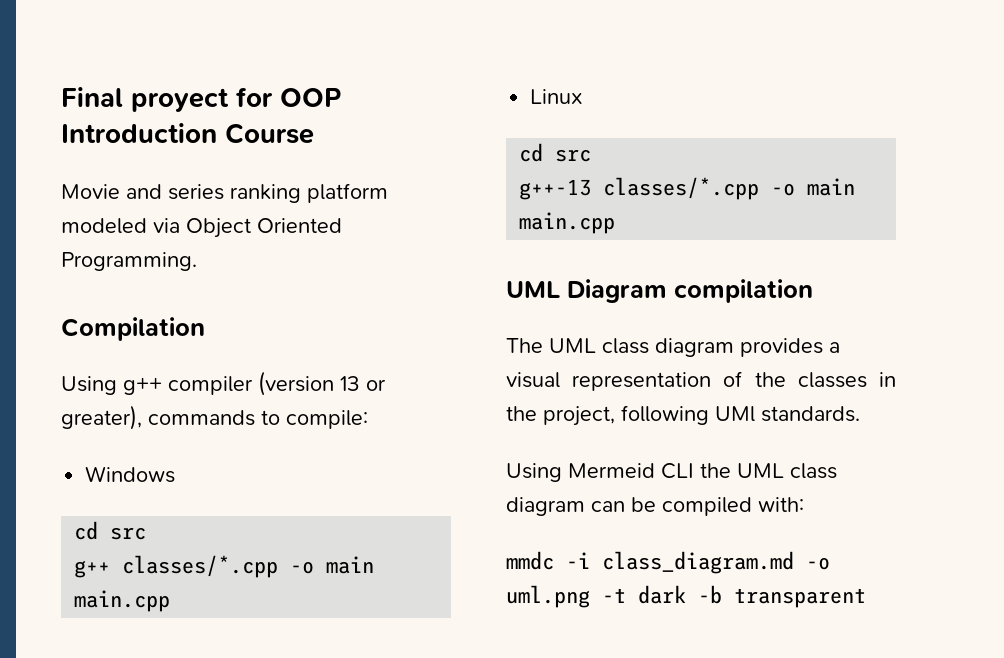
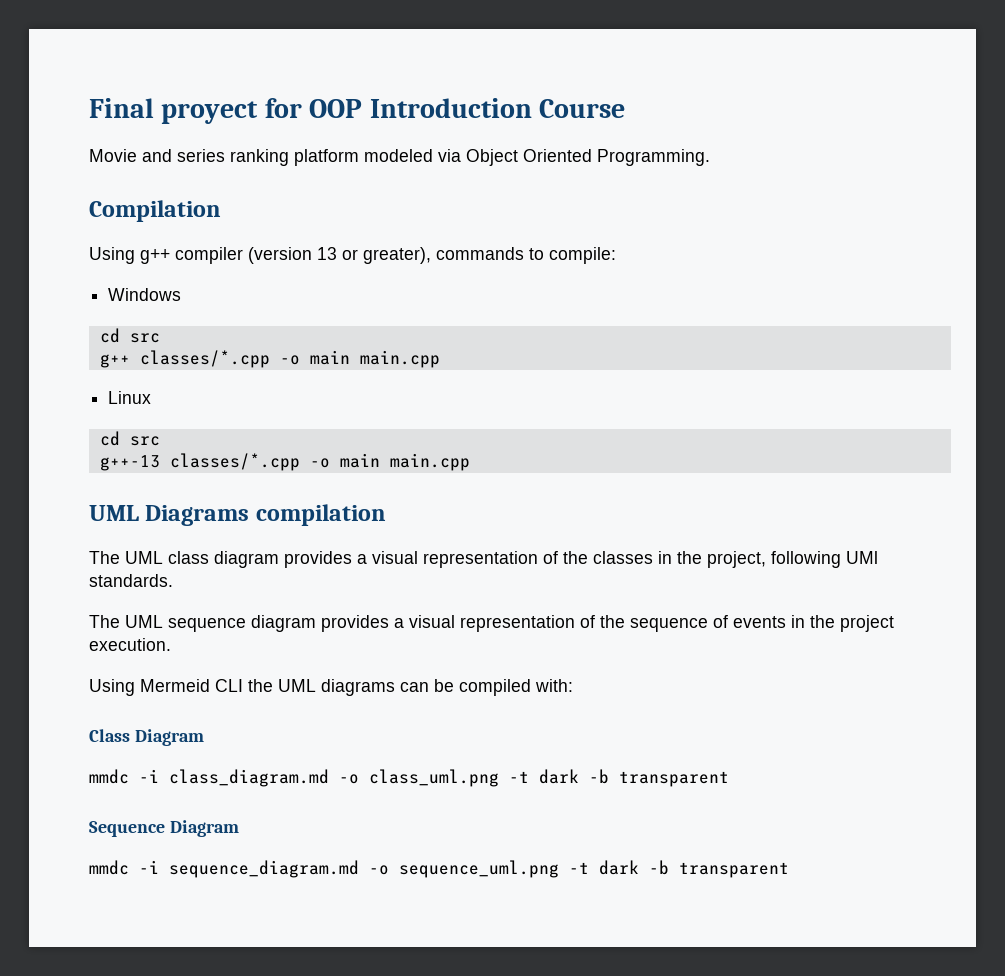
[567,279,667,303] Diagram -> [145,505,250,526] Diagrams
(860, 414) none -> [89,615,894,632] [89,638,171,651] // The UML sequence diagram provides a visual representation of the sequence of events in the project execution.
[790,463,837,479] [506,497,585,516] class diagram -> [321,679,395,696] diagrams
(804, 504) none -> [89,729,204,746] // Class Diagram
[506,585,866,608] uml.png -t dark -b transparent -> [369,769,729,787] [89,820,239,837] [89,860,789,878] class_uml.png -t dark -b transparent // Sequence Diagram // mmdc -i sequence_diagram.md -o sequence_uml.png -t dark -b transparent

